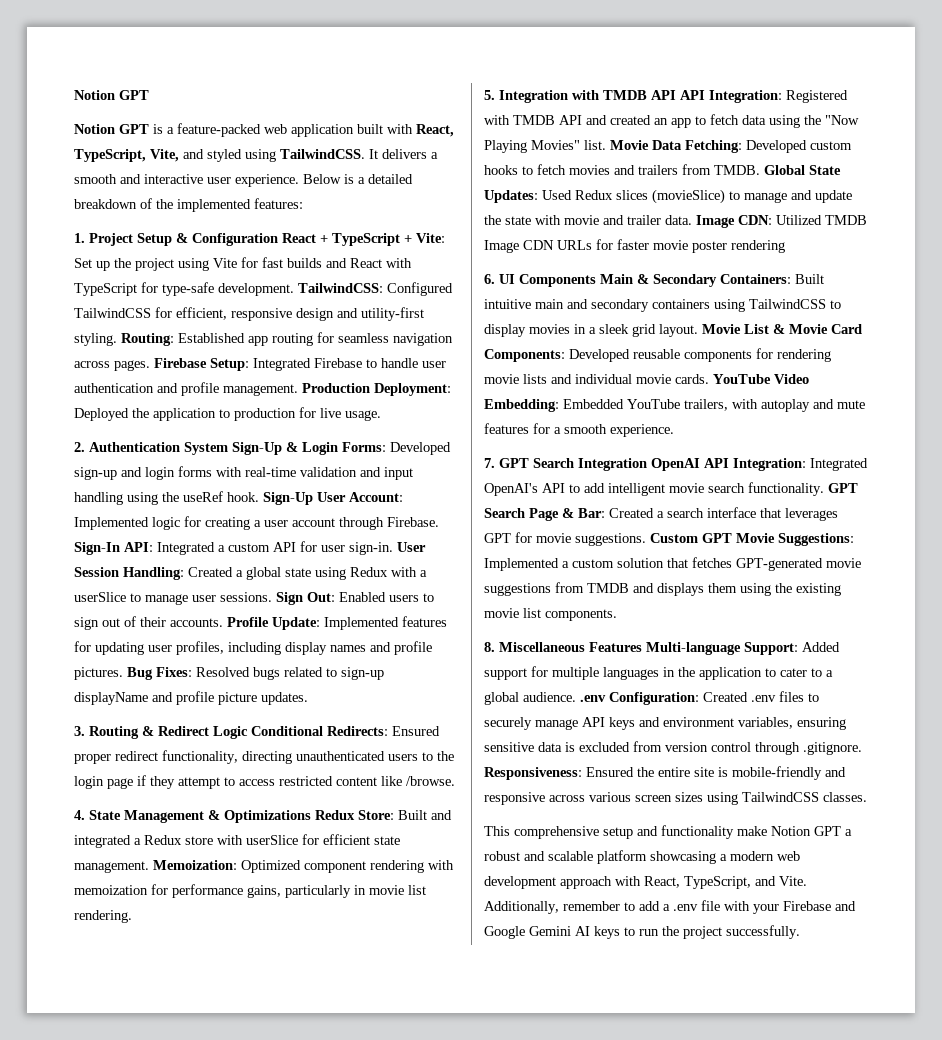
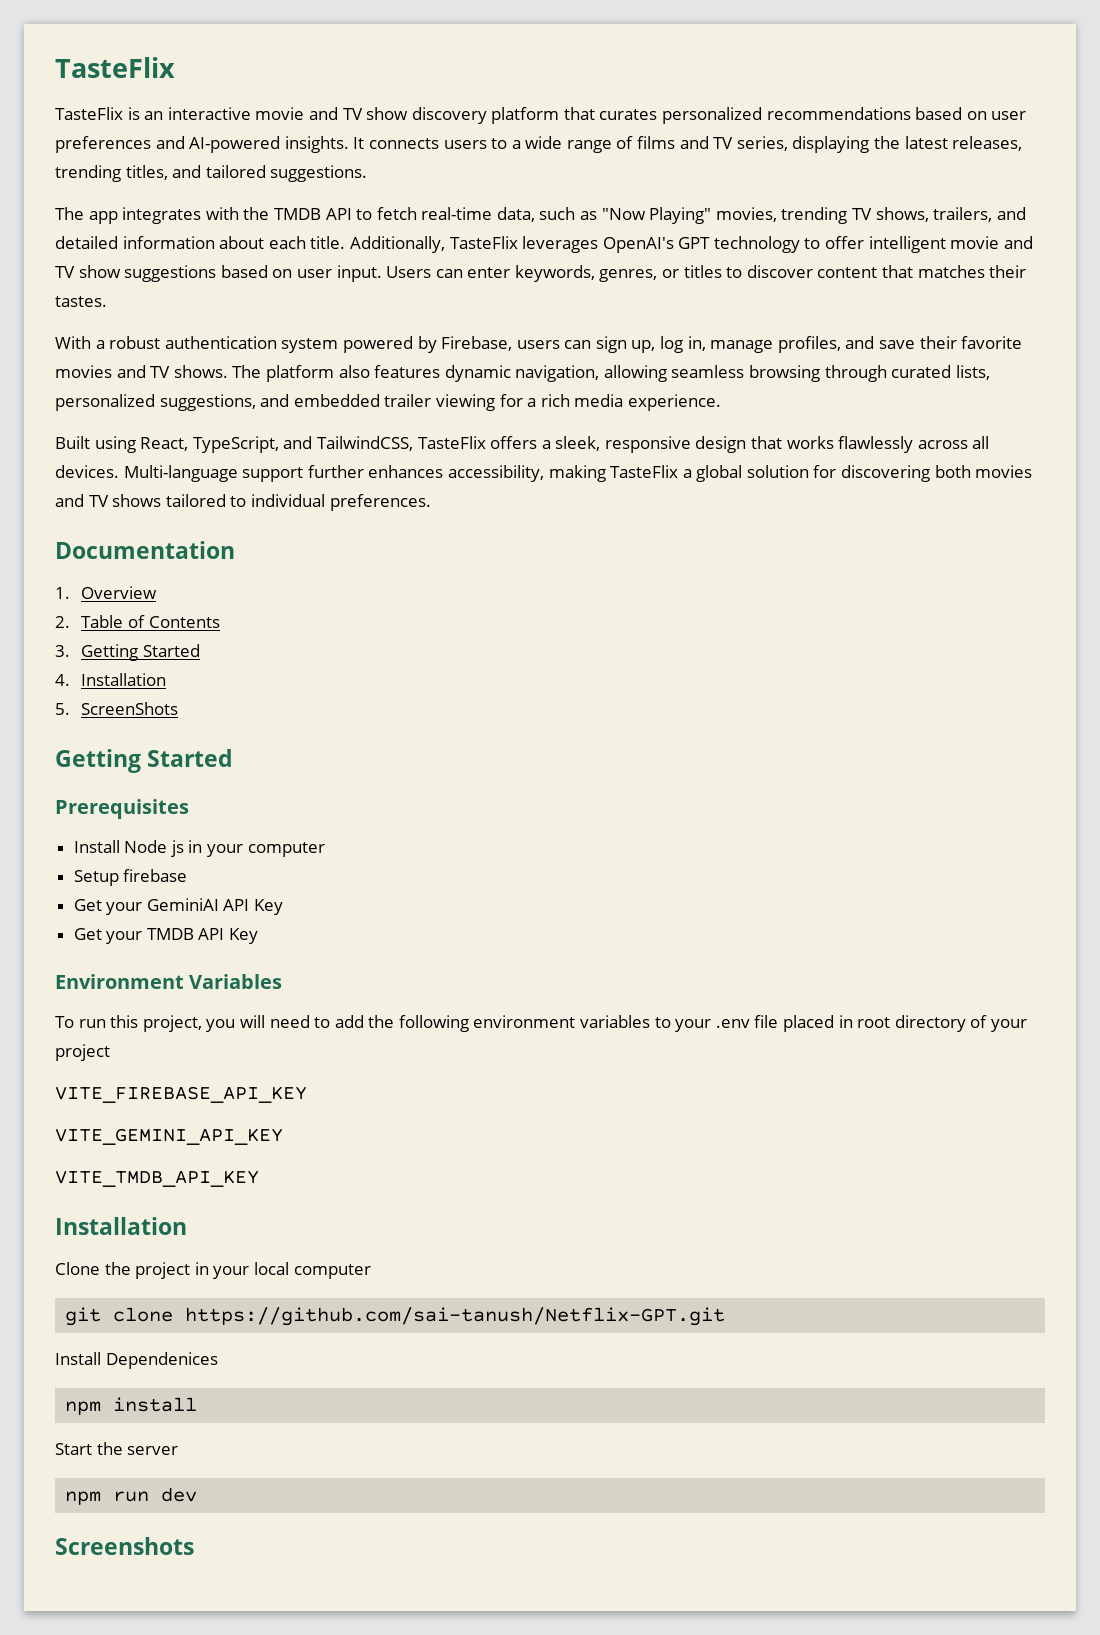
[74,90,149,100] [74,123,454,137] [74,149,438,162] [74,174,413,187] [74,198,303,212] [74,233,445,246] [74,257,412,271] [74,282,453,296] [74,307,424,321] [74,332,453,346] [74,358,446,371] [74,382,451,396] [74,407,381,421] [74,442,451,455] [74,466,413,480] [74,491,403,505] [74,516,439,530] [74,541,426,555] [74,567,427,580] [74,592,434,605] [74,616,447,630] [74,641,432,655] [74,667,384,680] [74,691,308,705] [74,726,440,739] [74,750,454,764] [74,775,455,789] [74,810,452,823] [74,834,400,848] [74,860,454,873] [74,884,426,898] [74,910,132,923] [484,90,848,103] [484,114,859,128] [484,140,852,153] [484,164,841,175] [484,189,852,204] [484,215,867,228] [484,239,785,253] [484,274,824,287] [484,299,841,312] [484,324,862,337] [484,348,831,362] [484,374,809,384] [484,399,865,412] [484,423,674,437] [484,458,868,471] [484,482,858,496] [484,507,838,521] [484,532,854,546] [484,557,861,571] [484,582,841,596] [484,608,617,621] [484,642,840,655] [484,666,833,680] [484,691,819,705] [484,717,846,730] [484,741,862,755] [484,766,846,780] [484,792,867,805] [484,825,852,839] [484,850,800,864] [484,876,807,889] [484,900,856,914] [484,925,800,939] Notion GPT // Notion GPT is a feature-packed web application built with React, TypeScript, Vite, and styled using TailwindCSS. It delivers a smooth and interactive user experience. Below is a detailed breakdown of the implemented features: // 1. Project Setup & Configuration React + TypeScript + Vite: Set up the project using Vite for fast builds and React with TypeScript for type-safe development. TailwindCSS: Configured TailwindCSS for efficient, responsive design and utility-first styling. Routing: Established app routing for seamless navigation across pages. Firebase Setup: Integrated Firebase to handle user authentication and profile management. Production Deployment: Deployed the application to production for live usage. // 2. Authentication System Sign-Up & Login Forms: Developed sign-up and login forms with real-time validation and input handling using the useRef hook. Sign-Up User Account: Implemented logic for creating a user account through Firebase. Sign-In API: Integrated a custom API for user sign-in. User Session Handling: Created a global state using Redux with a userSlice to manage user sessions. Sign Out: Enabled users to sign out of their accounts. Profile Update: Implemented features for updating user profiles, including display names and profile pictures. Bug Fixes: Resolved bugs related to sign-up displayName and profile picture updates. // 3. Routing & Redirect Logic Conditional Redirects: Ensured proper redirect functionality, directing unauthenticated users to the login page if they attempt to access restricted content like /browse. // 4. State Management & Optimizations Redux Store: Built and integrated a Redux store with userSlice for efficient state management. Memoization: Optimized component rendering with memoization for performance gains, particularly in movie list rendering. // 5. Integration with TMDB API API Integration: Registered with TMDB API and created an app to fetch data using the "Now Playing Movies" list. Movie Data Fetching: Developed custom hooks to fetch movies and trailers from TMDB. Global State Updates: Used Redux slices (movieSlice) to manage and update the state with movie and trailer data. Image CDN: Utilized TMDB Image CDN URLs for faster movie poster rendering // 6. UI Components Main & Secondary Containers: Built intuitive main and secondary containers using TailwindCSS to display movies in a sleek grid layout. Movie List & Movie Card Components: Developed reusable components for rendering movie lists and individual movie cards. YouTube Video Embedding: Embedded YouTube trailers, with autoplay and mute features for a smooth experience. // 7. GPT Search Integration OpenAI API Integration: Integrated OpenAI's API to add intelligent movie search functionality. GPT Search Page & Bar: Created a search interface that leverages GPT for movie suggestions. Custom GPT Movie Suggestions: Implemented a custom solution that fetches GPT-generated movie suggestions from TMDB and displays them using the existing movie list components. // 8. Miscellaneous Features Multi-language Support: Added support for multiple languages in the application to cater to a global audience. .env Configuration: Created .env files to securely manage API keys and environment variables, ensuring sensitive data is excluded from version control through .gitignore. Responsiveness: Ensured the entire site is mobile-friendly and responsive across various screen sizes using TailwindCSS classes. // This comprehensive setup and functionality make Notion GPT a robust and scalable platform showcasing a modern web development approach with React, TypeScript, and Vite. Additionally, remember to add a .env file with your Firebase and Google Gemini AI keys to run the project successfully. -> [55,57,175,78] [55,107,1027,124] [55,136,1023,153] [55,165,368,182] [55,207,1026,224] [55,236,1033,253] [55,265,1027,282] [55,296,107,307] [55,336,1023,353] [55,365,990,382] [55,394,721,411] [55,436,990,453] [55,465,1033,482] [55,494,431,511] [55,541,235,559] [55,586,158,599] [55,615,220,628] [55,644,200,661] [55,673,167,686] [55,702,179,715] [55,749,234,773] [55,799,189,819] [73,840,325,857] [73,869,188,886] [73,898,284,915] [73,928,259,944] [55,974,283,989] [55,1015,1027,1032] [55,1044,110,1061] [55,1086,307,1103] [55,1128,283,1145] [55,1170,259,1187] [55,1217,187,1235] [55,1262,371,1279] [65,1307,726,1326] [55,1352,218,1369] [65,1397,198,1415] [55,1442,179,1455] [65,1487,198,1505] [55,1537,194,1555] TasteFlix // TasteFlix is an interactive movie and TV show discovery platform that curates personalized recommendations based on user preferences and AI-powered insights. It connects users to a wide range of films and TV series, displaying the latest releases, trending titles, and tailored suggestions. // The app integrates with the TMDB API to fetch real-time data, such as "Now Playing" movies, trending TV shows, trailers, and detailed information about each title. Additionally, TasteFlix leverages OpenAI's GPT technology to offer intelligent movie and TV show suggestions based on user input. Users can enter keywords, genres, or titles to discover content that matches their tastes. // With a robust authentication system powered by Firebase, users can sign up, log in, manage profiles, and save their favorite movies and TV shows. The platform also features dynamic navigation, allowing seamless browsing through curated lists, personalized suggestions, and embedded trailer viewing for a rich media experience. // Built using React, TypeScript, and TailwindCSS, TasteFlix offers a sleek, responsive design that works flawlessly across all devices. Multi-language support further enhances accessibility, making TasteFlix a global solution for discovering both movies and TV shows tailored to individual preferences. // Documentation // 1. Overview // 2. Table of Contents // 3. Getting Started // 4. Installation // 5. ScreenShots // Getting Started // Prerequisites // Install Node js in your computer // Setup firebase // Get your GeminiAI API Key // Get your TMDB API Key // Environment Variables // To run this project, you will need to add the following environment variables to your .env file placed in root directory of your project // VITE_FIREBASE_API_KEY // VITE_GEMINI_API_KEY // VITE_TMDB_API_KEY // Installation // Clone the project in your local computer // git clone https://github.com/sai-tanush/Netflix-GPT.git // Install Dependenices // npm install // Start the server // npm run dev // Screenshots

